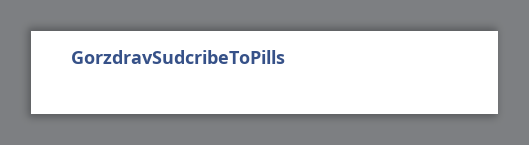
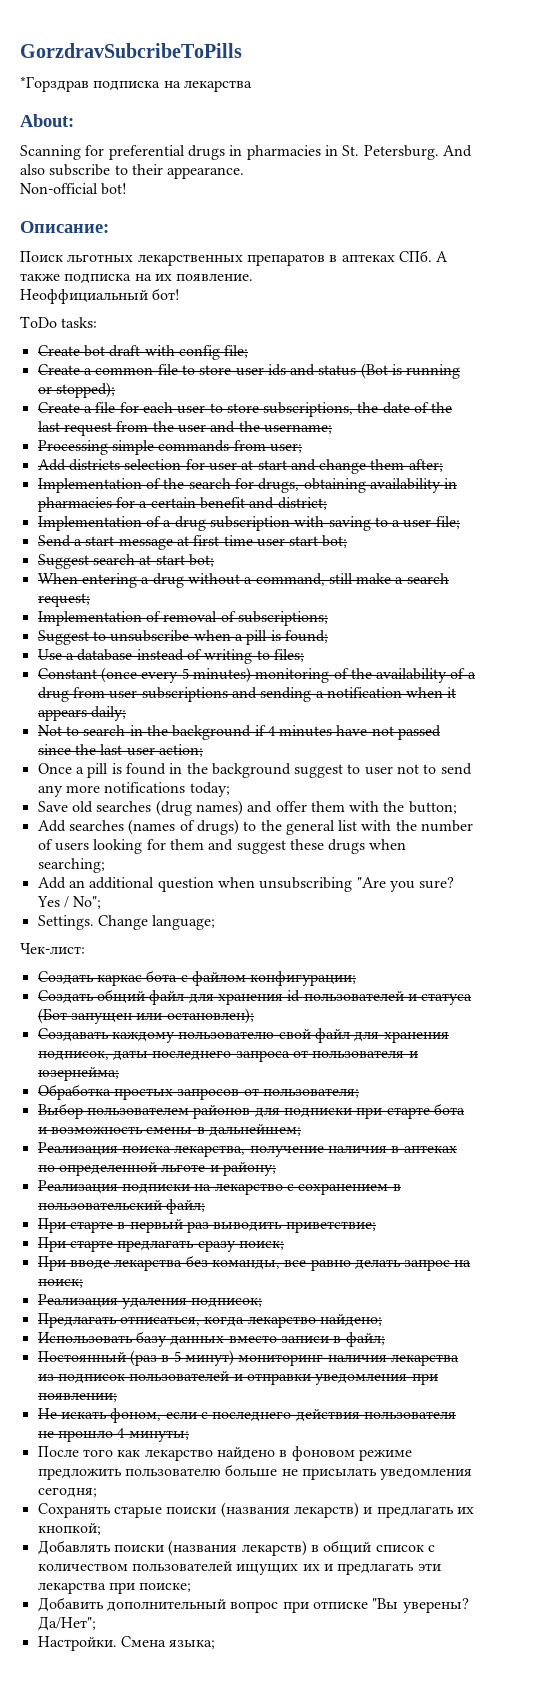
[71,50,285,64] GorzdravSudcribeToPills -> [20,43,242,58] [20,76,252,92] [20,114,74,127] [20,145,472,160] [20,164,245,179] [20,183,128,195] [20,221,109,233] [20,250,449,266] [20,273,254,284] [20,288,181,304] [20,316,98,328] [37,345,249,360] [37,363,461,379] [37,382,115,398] [37,402,453,417] [37,421,332,436] [37,440,302,455] [37,459,443,474] [37,478,458,493] [37,497,327,512] [37,516,460,531] [37,535,348,550] [37,554,214,569] [37,573,449,588] [37,593,90,607] [37,611,328,626] [37,630,328,645] [37,649,304,664] [37,667,476,683] [37,687,457,702] [37,706,126,721] [37,725,442,740] [37,744,203,757] [37,763,472,778] [37,782,230,797] [37,800,457,816] [37,819,474,835] [37,839,407,854] [37,858,105,873] [37,877,455,892] [36,896,102,909] [37,915,216,930] [20,943,85,954] [37,970,357,986] [37,989,473,1005] [37,1008,254,1024] [37,1028,449,1043] [37,1050,418,1062] [37,1067,119,1081] [37,1084,359,1100] [37,1103,465,1119] [37,1124,301,1137] [37,1142,457,1157] [37,1162,276,1176] [37,1180,401,1195] [37,1199,205,1214] [37,1218,376,1233] [37,1237,284,1252] [37,1255,472,1271] [37,1279,83,1288] [37,1294,263,1309] [37,1313,382,1328] [37,1331,385,1347] [37,1350,459,1366] [37,1371,438,1385] [37,1392,117,1402] [37,1408,456,1423] [37,1428,189,1442] [37,1446,412,1461] [37,1464,473,1480] [37,1487,97,1498] [37,1502,474,1518] [37,1523,101,1535] [37,1540,435,1556] [37,1561,441,1575] [37,1582,192,1594] [37,1597,469,1613] [37,1616,96,1631] [37,1636,216,1651] GorzdravSubcribeToPills // *Горздрав подписка на лекарства // About: // Scanning for preferential drugs in pharmacies in St. Petersburg. And also subscribe to their appearance. // Non-official bot! // Описание: // Поиск льготных лекарственных препаратов в аптеках СПб. А также подписка на их появление. // Неоффициальный бот! // ToDo tasks: // Create bot draft with config file; // Create a common file to store user ids and status (Bot is running or stopped); // Create a file for each user to store subscriptions, the date of the last request from the user and the username; // Processing simple commands from user; // Add districts selection for user at start and change them after; // Implementation of the search for drugs, obtaining availability in pharmacies for a certain benefit and district; // Implementation of a drug subscription with saving to a user file; // Send a start message at first time user start bot; // Suggest search at start bot; // When entering a drug without a command, still make a search request; // Implementation of removal of subscriptions; // Suggest to unsubscribe when a pill is found; // Use a database instead of writing to files; // Constant (once every 5 minutes) monitoring of the availability of a drug from user subscriptions and sending a notification when it appears daily; // Not to search in the background if 4 minutes have not passed since the last user action; // Once a pill is found in the background suggest to user not to send any more notifications today; // Save old searches (drug names) and offer them with the button; // Add searches (names of drugs) to the general list with the number of users looking for them and suggest these drugs when searching; // Add an additional question when unsubscribing "Are you sure? Yes / No"; // Settings. Change language; // Чек-лист: // Создать каркас бота с файлом конфигурации; // Создать общий файл для хранения id пользователей и статуса (Бот запущен или остановлен); // Создавать каждому пользователю свой файл для хранения подписок, даты последнего запроса от пользователя и юзернейма; // Обработка простых запросов от пользователя; // Выбор пользователем районов для подписки при старте бота и возможность смены в дальнейшем; // Реализация поиска лекарства, получение наличия в аптеках по определенной льготе и району; // Реализация подписки на лекарство с сохранением в пользовательский файл; // При старте в первый раз выводить приветствие; // При старте предлагать сразу поиск; // При вводе лекарства без команды, все равно делать запрос на поиск; // Реализация удаления подписок; // Предлагать отписаться, когда лекарство найдено; // Использовать базу данных вместо записи в файл; // Постоянный (раз в 5 минут) мониторинг наличия лекарства из подписок пользователей и отправки уведомления при появлении; // Не искать фоном, если с последнего действия пользователя не прошло 4 минуты; // После того как лекарство найдено в фоновом режиме предложить пользователю больше не присылать уведомления сегодня; // Сохранять старые поиски (названия лекарств) и предлагать их кнопкой; // Добавлять поиски (названия лекарств) в общий список с количеством пользователей ищущих их и предлагать эти лекарства при поиске; // Добавить дополнительный вопрос при отписке "Вы уверены? Да/Нет"; // Настройки. Смена языка;

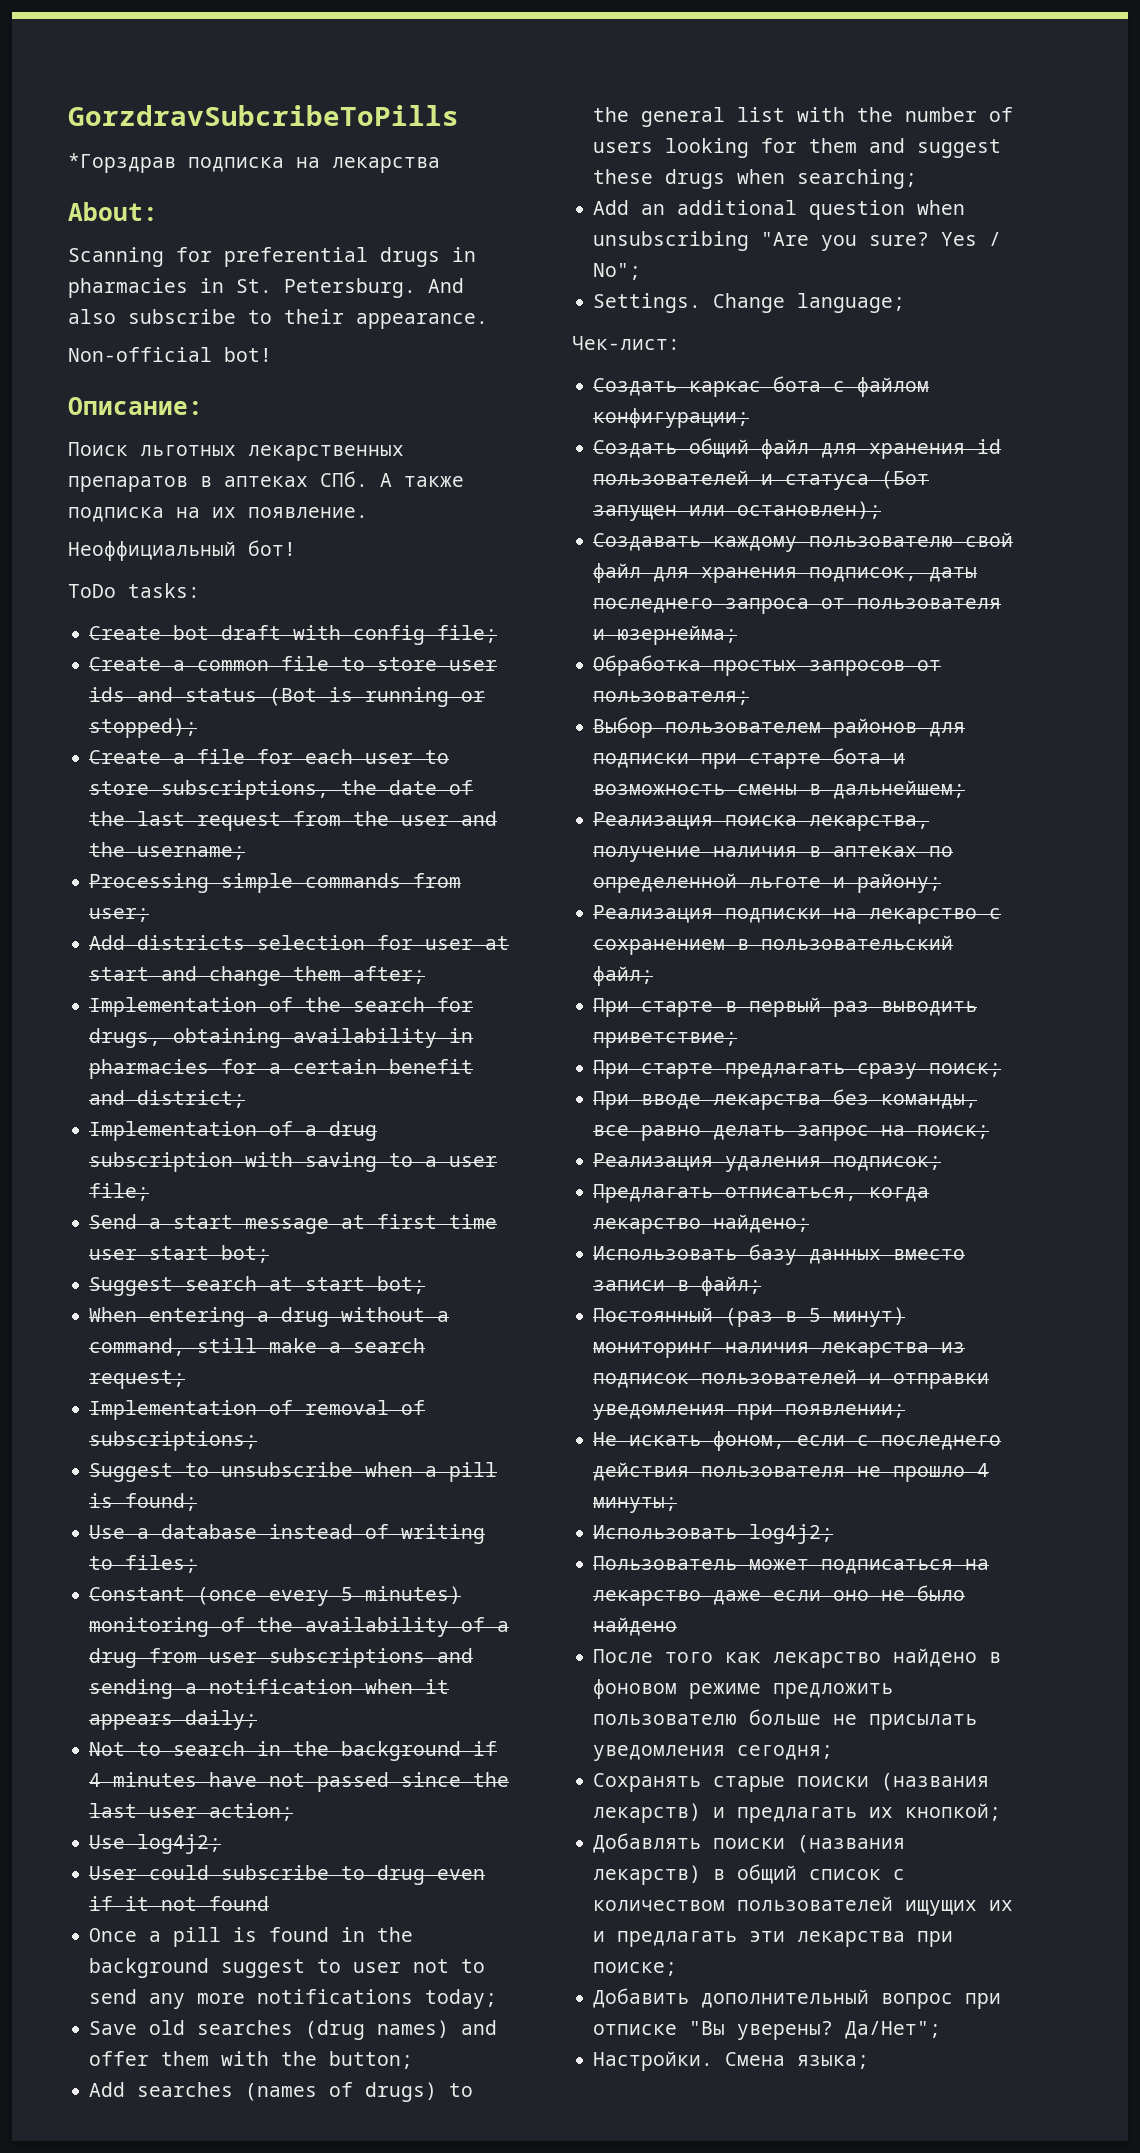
(203, 750) none -> [89,1834,222,1854] [89,1865,486,1885] [89,1896,270,1911] // Use log4j2; // User could subscribe to drug even if it not found
(189, 1436) none -> [593,1524,834,1544] [593,1556,990,1574] [593,1585,966,1606] [593,1617,678,1636] // Использовать log4j2; // Пользователь может подписаться на лекарство даже если оно не было найдено

